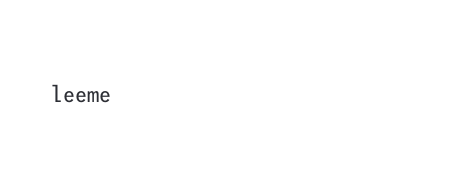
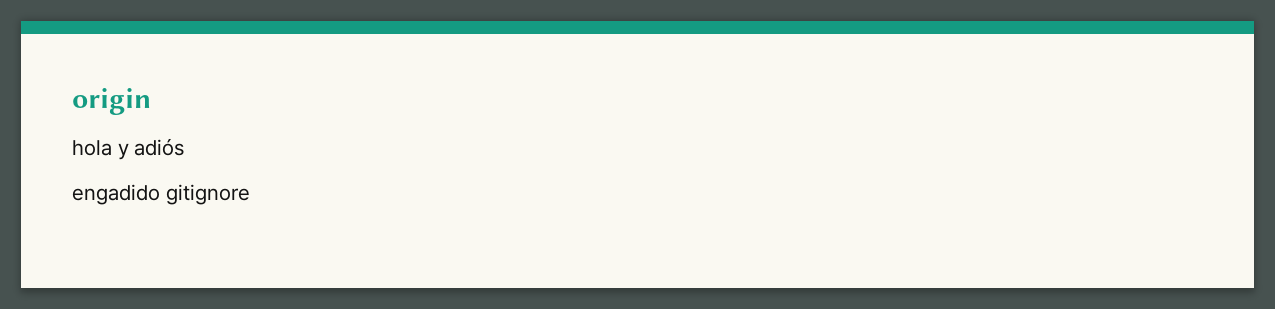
[51,84,111,103] leeme -> [72,88,151,115] [72,138,185,160] [72,184,250,205] origin // hola y adiós // engadido gitignore

